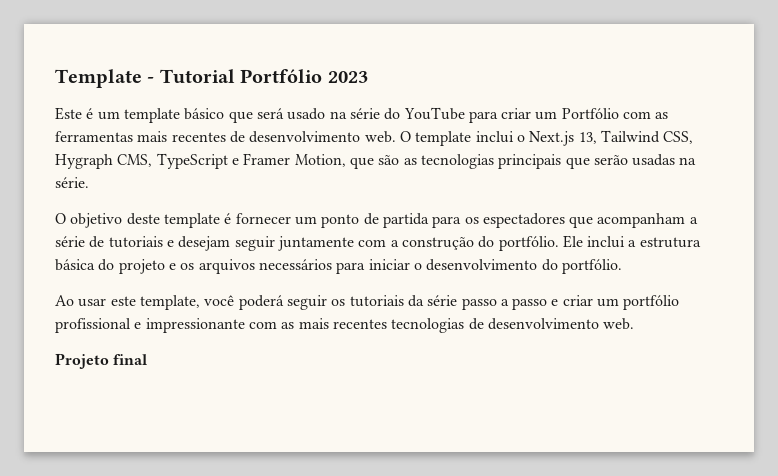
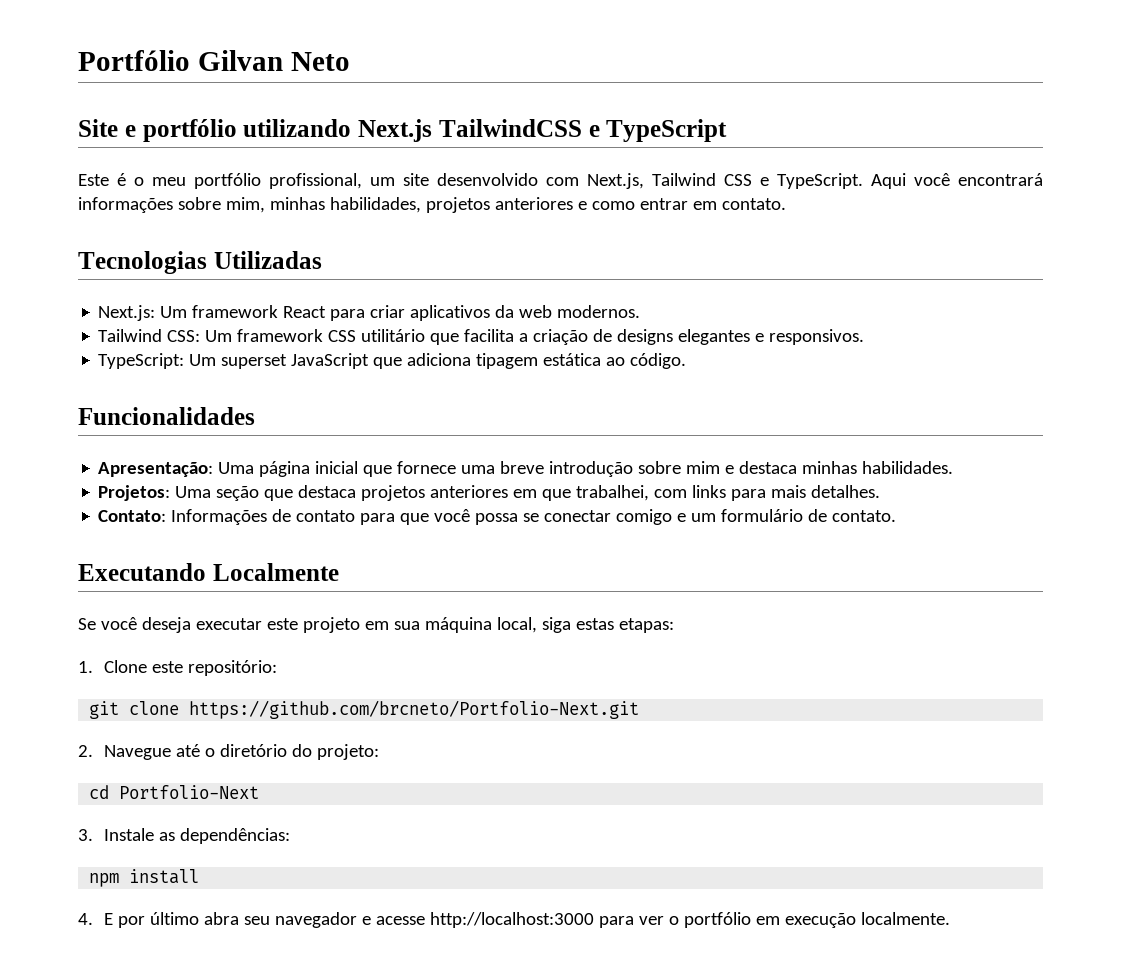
[55,69,368,88] [55,107,669,123] [55,130,694,146] [55,153,697,169] [55,177,89,188] [55,213,698,228] [55,235,701,251] [55,259,622,274] [55,295,680,310] [55,318,635,333] [55,353,148,369] Template - Tutorial Portfólio 2023 // Este é um template básico que será usado na série do YouTube para criar um Portfólio com as ferramentas mais recentes de desenvolvimento web. O template inclui o Next.js 13, Tailwind CSS, Hygraph CMS, TypeScript e Framer Motion, que são as tecnologias principais que serão usadas na série. // O objetivo deste template é fornecer um ponto de partida para os espectadores que acompanham a série de tutoriais e desejam seguir juntamente com a construção do portfólio. Ele inclui a estrutura básica do projeto e os arquivos necessários para iniciar o desenvolvimento do portfólio. // Ao usar este template, você poderá seguir os tutoriais da série passo a passo e criar um portfólio profissional e impressionante com as mais recentes tecnologias de desenvolvimento web. // Projeto final -> [78,50,350,71] [78,119,728,142] [78,173,1043,189] [78,197,786,213] [78,251,322,274] [98,305,641,321] [98,329,865,345] [98,353,687,369] [78,407,255,425] [98,461,954,477] [98,485,881,501] [98,509,897,525] [78,563,339,581] [78,617,674,633] [78,660,277,676] [89,700,640,719] [78,744,379,760] [89,785,260,799] [78,828,290,844] [89,869,200,887] [78,912,950,928] Portfólio Gilvan Neto // Site e portfólio utilizando Next.js TailwindCSS e TypeScript // Este é o meu portfólio profissional, um site desenvolvido com Next.js, Tailwind CSS e TypeScript. Aqui você encontrará informações sobre mim, minhas habilidades, projetos anteriores e como entrar em contato. // Tecnologias Utilizadas // Next.js: Um framework React para criar aplicativos da web modernos. // Tailwind CSS: Um framework CSS utilitário que facilita a criação de designs elegantes e responsivos. // TypeScript: Um superset JavaScript que adiciona tipagem estática ao código. // Funcionalidades // Apresentação: Uma página inicial que fornece uma breve introdução sobre mim e destaca minhas habilidades. // Projetos: Uma seção que destaca projetos anteriores em que trabalhei, com links para mais detalhes. // Contato: Informações de contato para que você possa se conectar comigo e um formulário de contato. // Executando Localmente // Se você deseja executar este projeto em sua máquina local, siga estas etapas: // 1. Clone este repositório: // git clone https://github.com/brcneto/Portfolio-Next.git // 2. Navegue até o diretório do projeto: // cd Portfolio-Next // 3. Instale as dependências: // npm install // 4. E por último abra seu navegador e acesse http://localhost:3000 para ver o portfólio em execução localmente.

